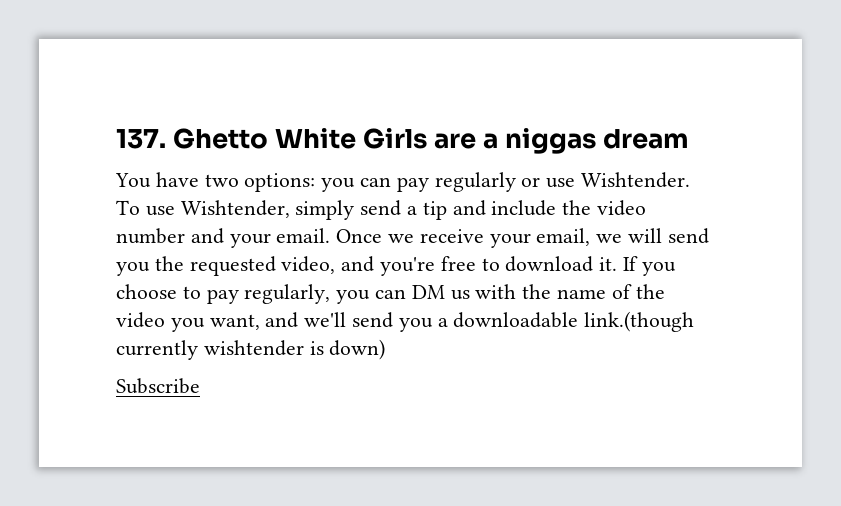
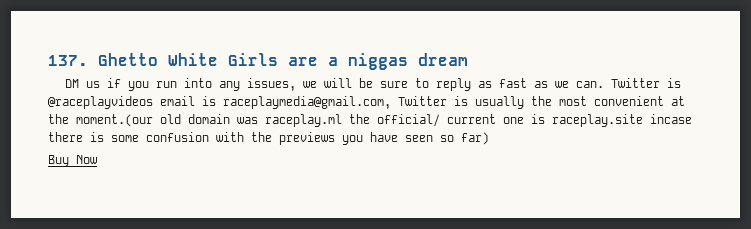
[115,172,691,192] [116,200,647,220] [116,228,709,248] [116,256,676,276] [116,284,665,304] [116,311,695,332] [116,339,386,360] [116,378,200,394] You have two options: you can pay regularly or use Wishtender. To use Wishtender, simply send a tip and include the video number and your email. Once we receive your email, we will send you the requested video, and you're free to download it. If you choose to pay regularly, you can DM us with the name of the video you want, and we'll send you a downloadable link.(though currently wishtender is down) // Subscribe -> [65,78,682,91] [48,96,685,109] [48,114,692,127] [48,132,489,145] [48,155,97,167] DM us if you run into any issues, we will be sure to reply as fast as we can. Twitter is @raceplayvideos email is raceplaymedia@gmail.com, Twitter is usually the most convenient at the moment.(our old domain was raceplay.ml the official/ current one is raceplay.site incase there is some confusion with the previews you have seen so far) // Buy Now

